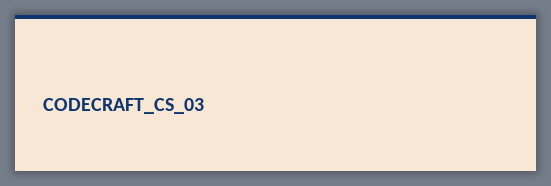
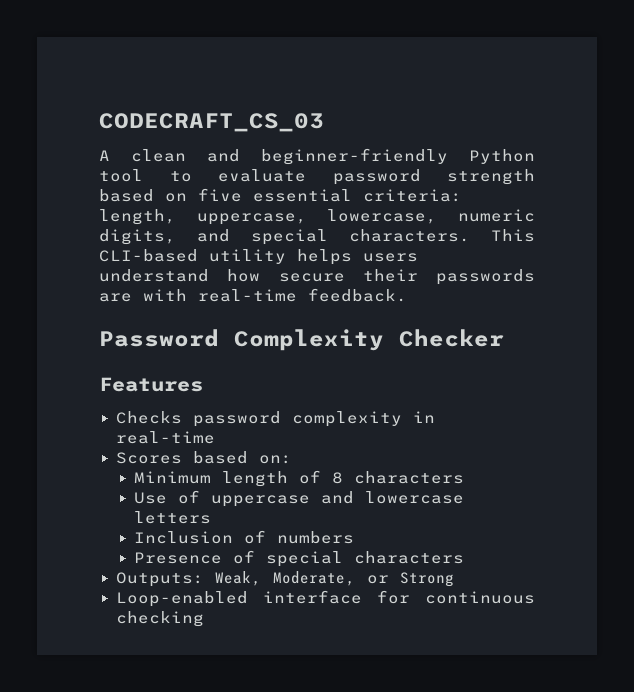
(204, 106) none -> [99,148,535,165] [99,169,535,185] [99,188,462,202] [99,209,535,225] [99,229,535,245] [99,249,418,265] [99,269,535,285] [99,288,407,302] [99,329,504,351] [99,377,203,392] [115,411,435,427] [115,431,215,444] [115,451,292,464] [133,470,464,487] [133,490,464,507] [133,511,211,524] [133,530,354,544] [133,550,464,567] [115,571,454,587] [115,590,535,607] [115,611,204,627] // A clean and beginner-friendly Python tool to evaluate password strength based on five essential criteria: length, uppercase, lowercase, numeric digits, and special characters. This CLI-based utility helps users understand how secure their passwords are with real-time feedback. // Password Complexity Checker // Features // Checks password complexity in real-time // Scores based on: // Minimum length of 8 characters // Use of uppercase and lowercase letters // Inclusion of numbers // Presence of special characters // Outputs: Weak, Moderate, or Strong // Loop-enabled interface for continuous checking

